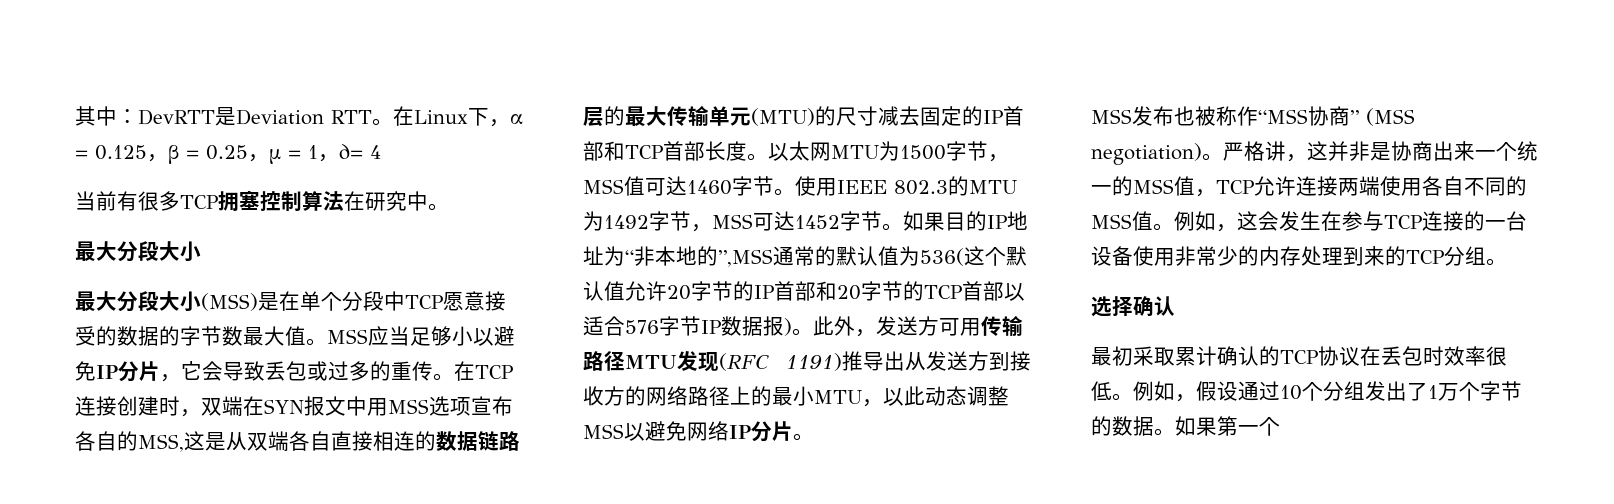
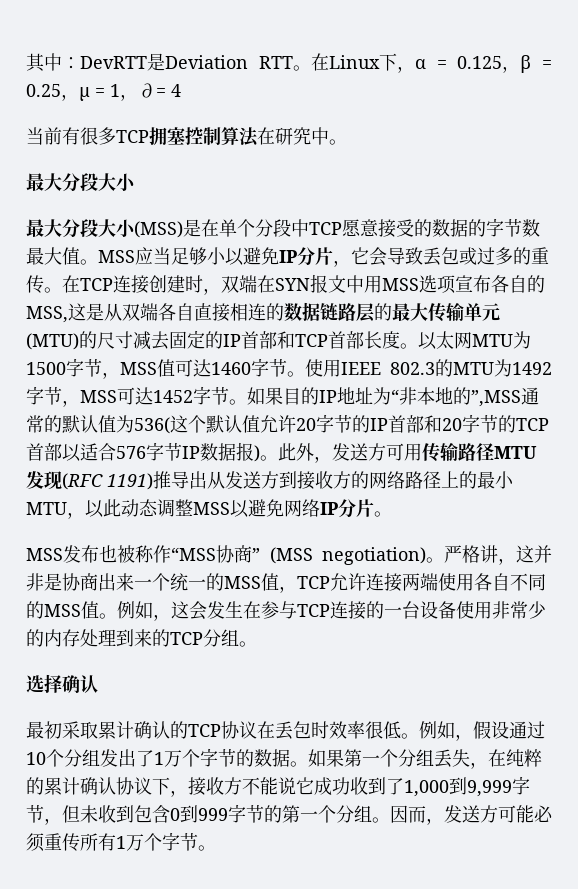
(1280, 426) none -> [398,749,542,769] [26,776,530,797] [26,804,553,825] [26,832,216,852] 分组丢失，在纯粹的累计确认协议下，接收方不能说它成功收到了1,000到9,999字节，但未收到包含0到999字节的第一个分组。因而，发送方可能必须重传所有1万个字节。

